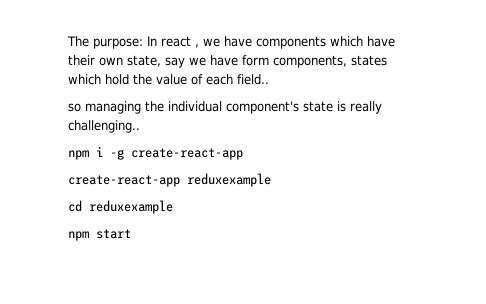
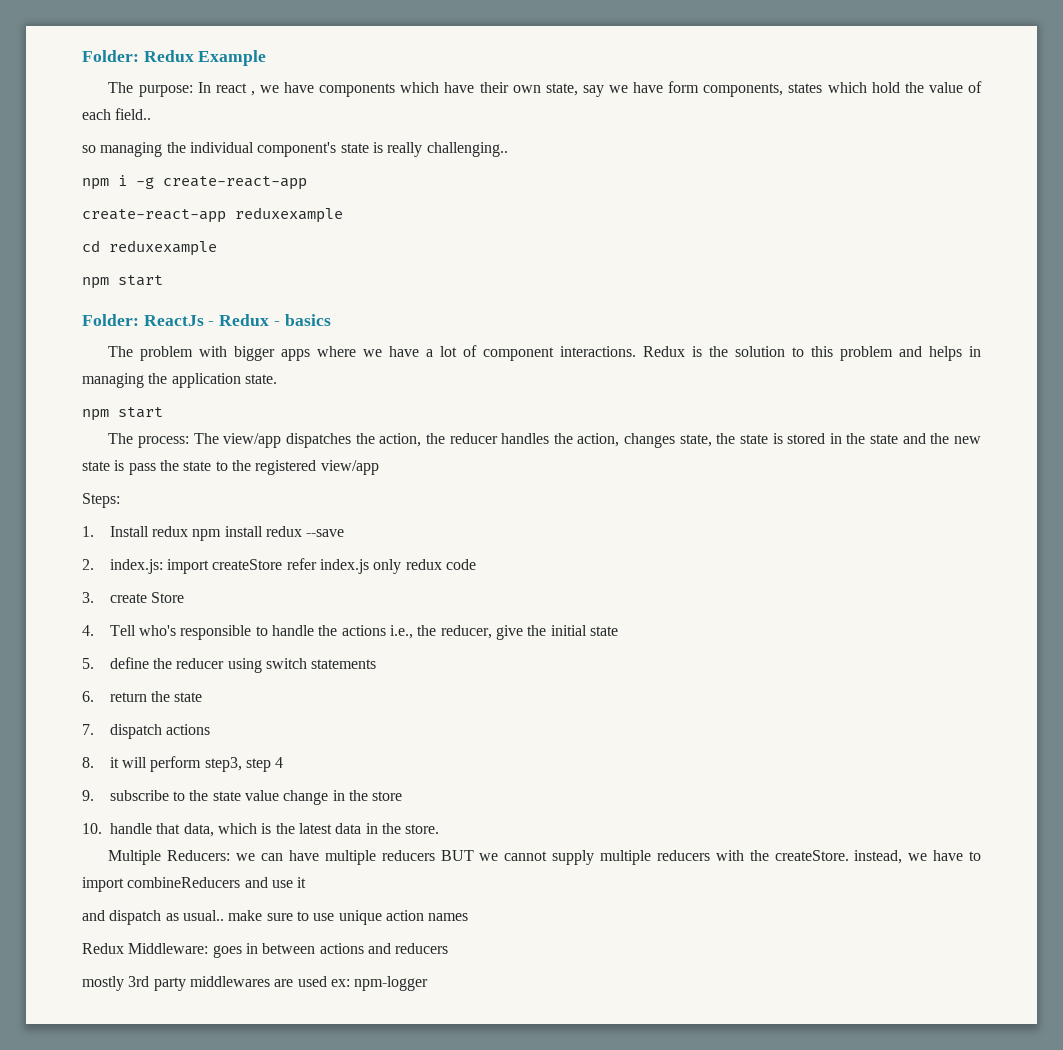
(67, 41) none -> [82,50,267,66] Folder: Redux Example //
(131, 234) none -> [82,314,331,326] [108,345,982,361] [82,373,277,388] [82,407,163,421] [108,433,981,448] [82,460,379,475] [82,493,120,508] [82,526,345,541] [82,558,476,574] [82,592,185,603] [82,625,618,640] [82,657,377,673] [82,691,203,702] [82,724,211,739] [82,756,284,772] [82,790,403,805] [82,823,440,837] [108,850,981,865] [82,877,307,892] [82,910,469,925] [82,943,449,958] [82,976,429,991] // Folder: ReactJs - Redux - basics // The problem with bigger apps where we have a lot of component interactions. Redux is the solution to this problem and helps in managing the application state. // npm start // The process: The view/app dispatches the action, the reducer handles the action, changes state, the state is stored in the state and the new state is pass the state to the registered view/app // Steps: // 1. Install redux npm install redux --save // 2. index.js: import createStore refer index.js only redux code // 3. create Store // 4. Tell who's responsible to handle the actions i.e., the reducer, give the initial state // 5. define the reducer using switch statements // 6. return the state // 7. dispatch actions // 8. it will perform step3, step 4 // 9. subscribe to the state value change in the store // 10. handle that data, which is the latest data in the store. // Multiple Reducers: we can have multiple reducers BUT we cannot supply multiple reducers with the createStore. instead, we have to import combineReducers and use it // and dispatch as usual.. make sure to use unique action names // Redux Middleware: goes in between actions and reducers // mostly 3rd party middlewares are used ex: npm-logger

